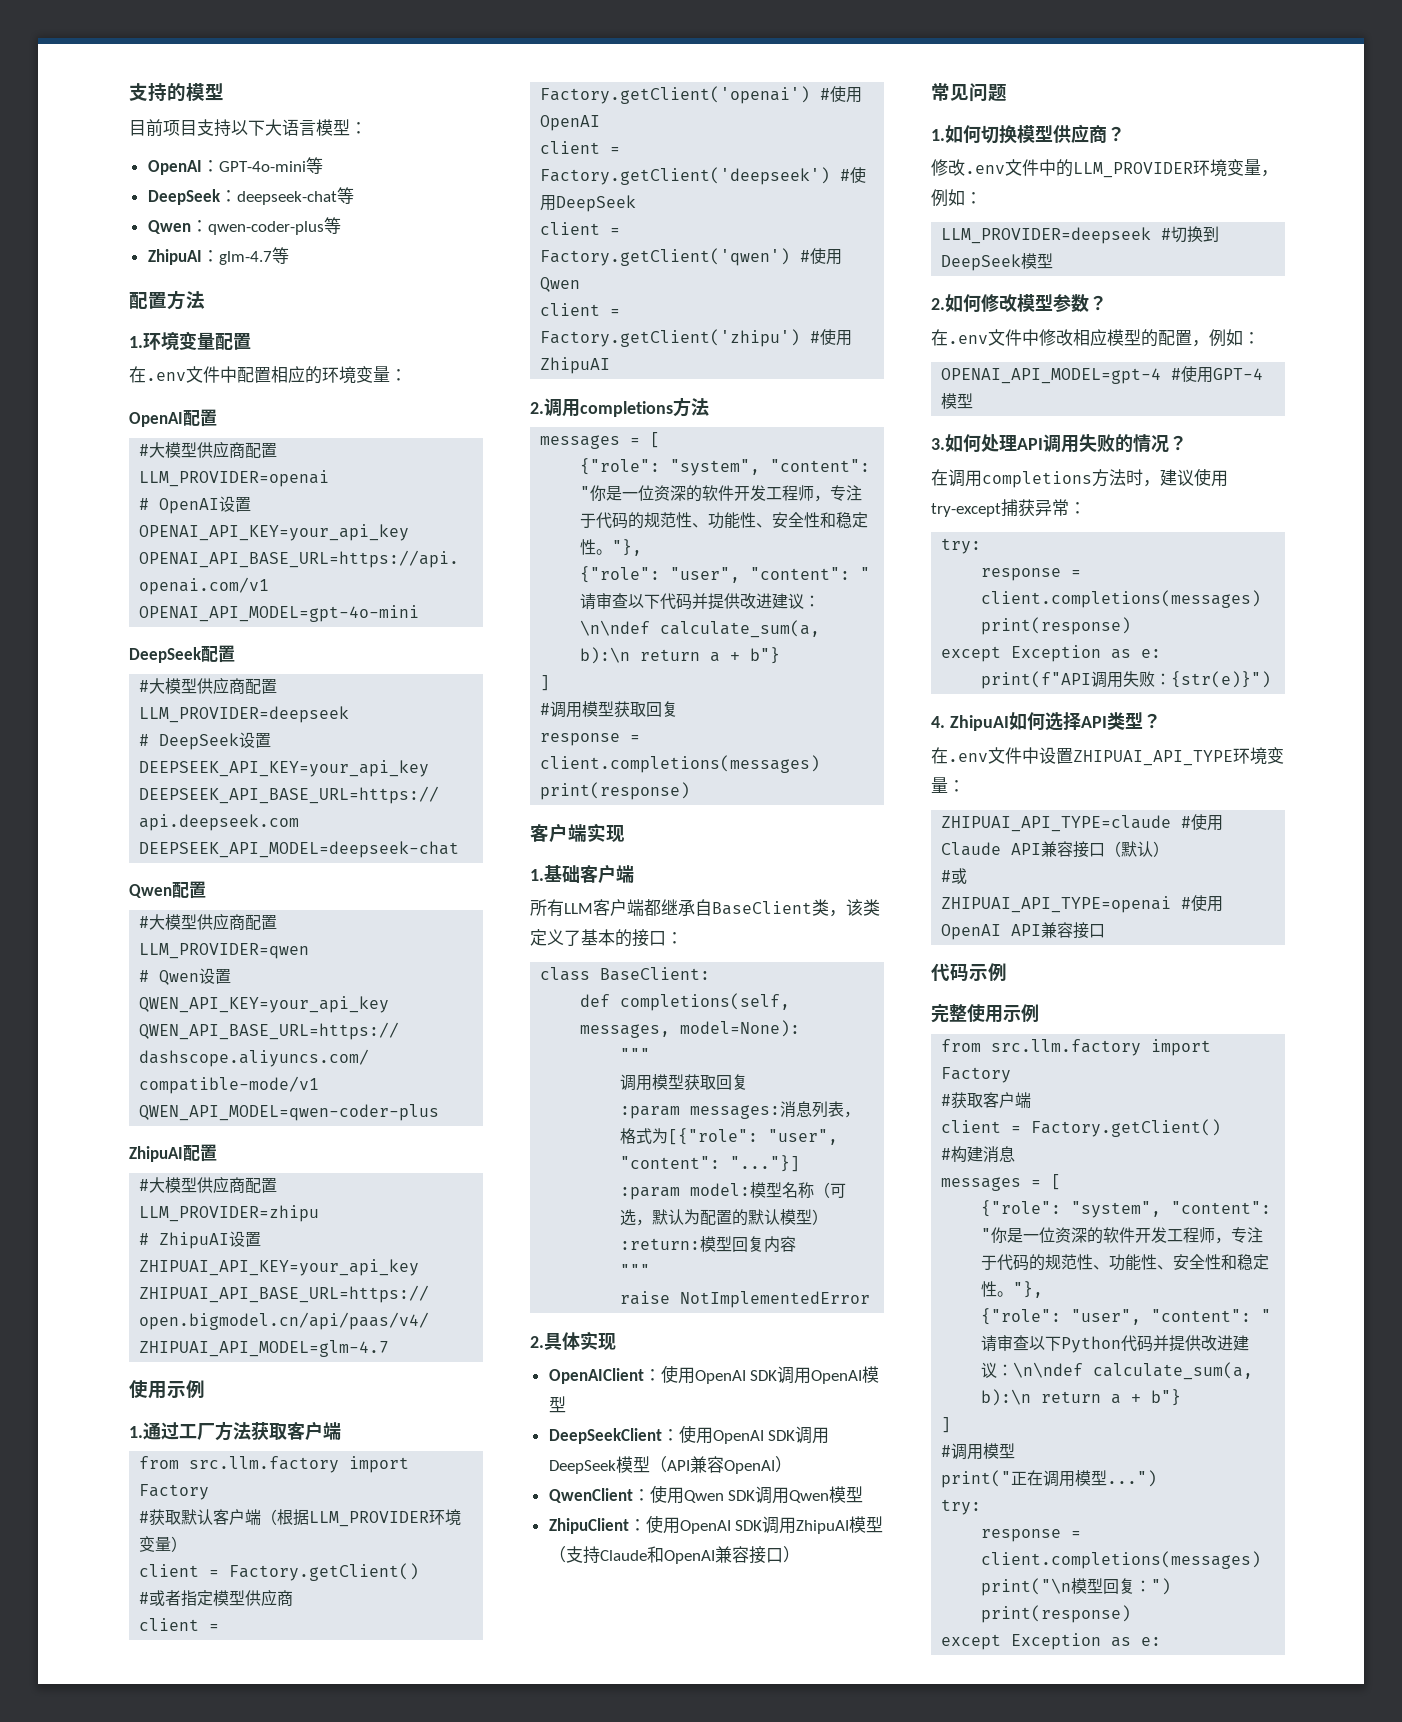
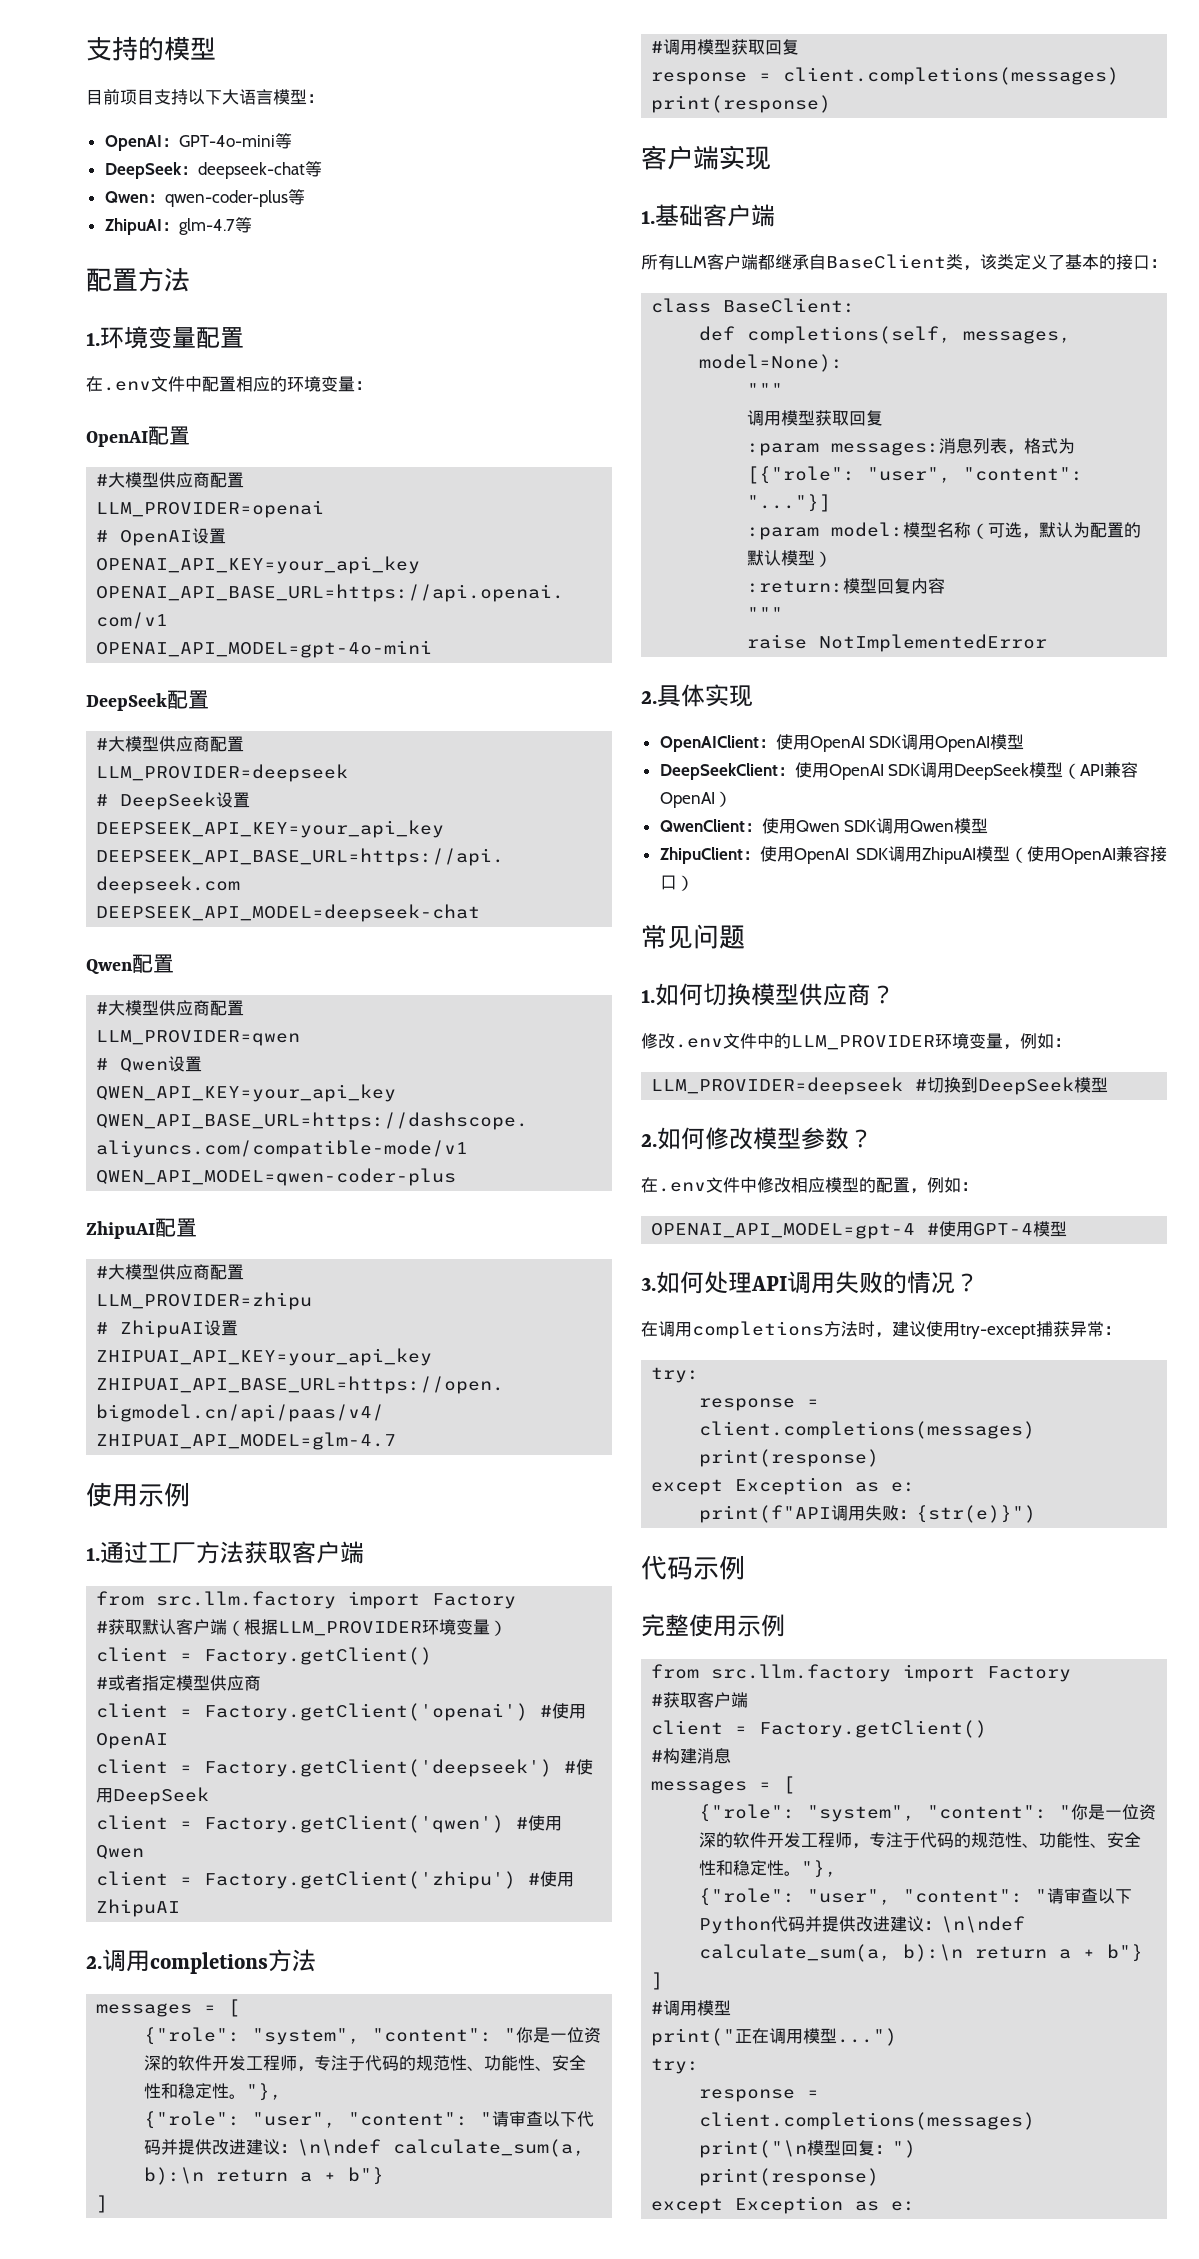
[565,1546,664,1564] 支持Claude和 -> [1027,846,1061,862] 使用
[931,712,1161,731] [931,747,1284,766] [931,777,965,793] [941,814,1224,832] [941,841,1170,858] [941,868,968,884] [941,895,1224,913] [941,922,1106,940] // 4. ZhipuAI如何选择API类型？ // 在.env文件中设置ZHIPUAI_API_TYPE环境变量： // ZHIPUAI_API_TYPE=claude #使用Claude API兼容接口（默认） // #或 // ZHIPUAI_API_TYPE=openai #使用OpenAI API兼容接口 -> (1037, 1514) none

